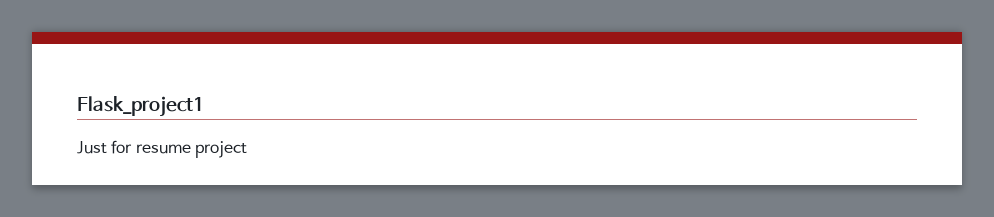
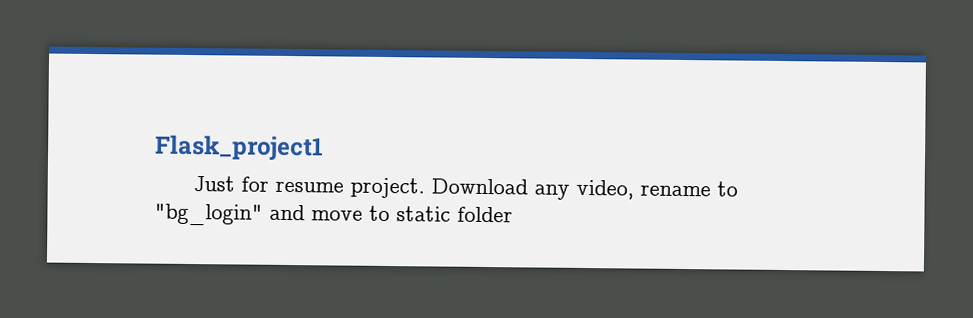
[194,141,247,158] project -> [349,177,738,200] [154,203,513,226] project. Download any video, rename to "bg_login" and move to static folder

